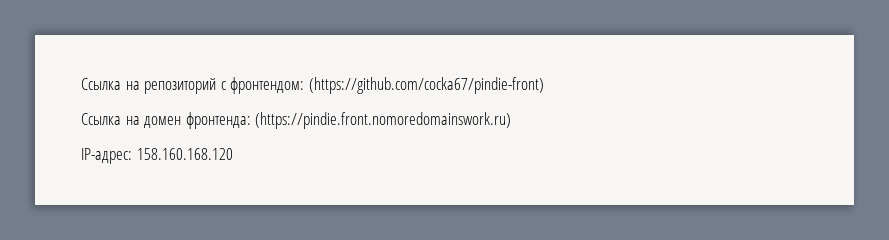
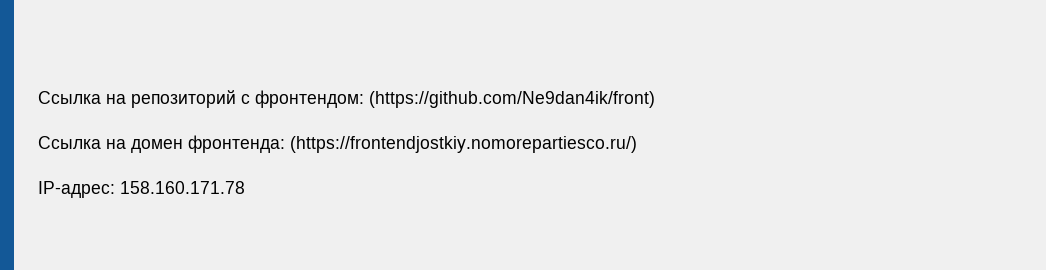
[308,77,544,94] (https://github.com/cocka67/pindie-front) -> [369,91,655,108] (https://github.com/Ne9dan4ik/front)
[255,112,512,129] (https://pindie.front.nomoredomainswork.ru) -> [290,136,637,153] (https://frontendjostkiy.nomorepartiesco.ru/)
[136,148,233,160] 158.160.168.120 -> [120,181,245,194] 158.160.171.78

